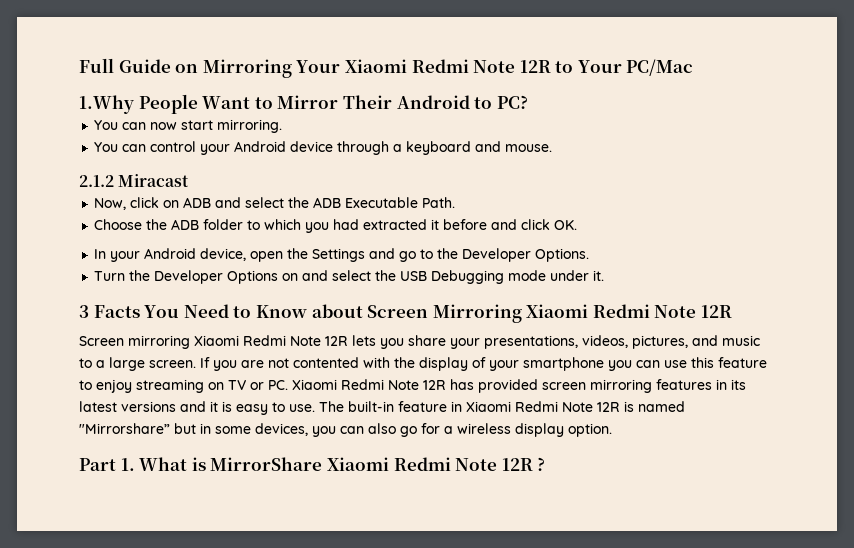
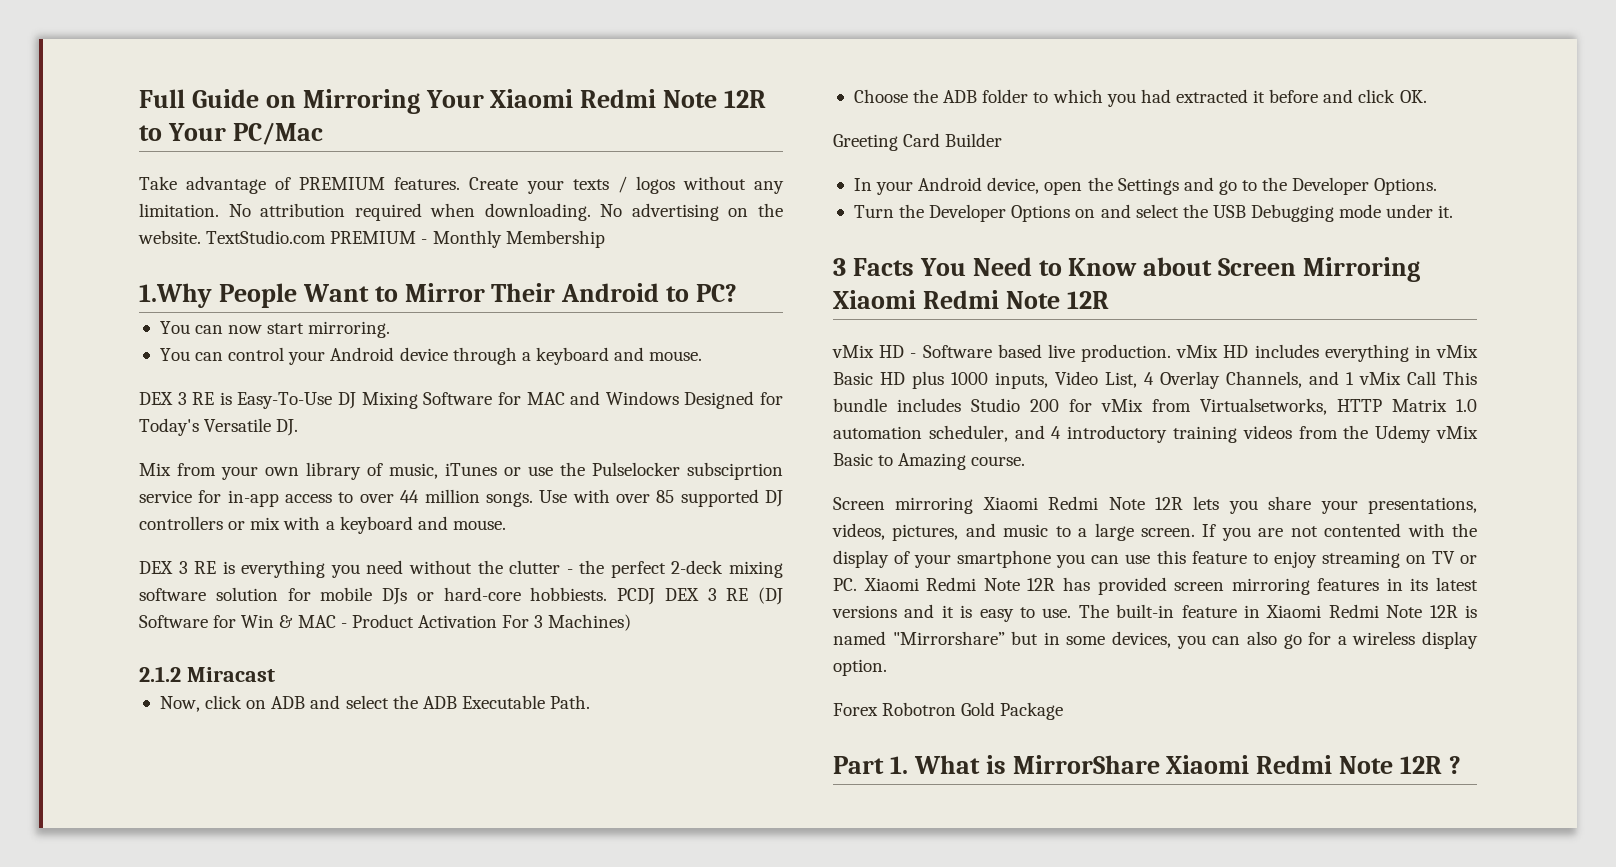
(694, 67) none -> [139,176,785,194] [139,203,783,221] [138,230,605,248] // Take advantage of PREMIUM features. Create your texts / logos without any limitation. No attribution required when downloading. No advertising on the website. TextStudio.com PREMIUM - Monthly Membership
(553, 148) none -> [139,391,783,409] [139,418,299,436] [139,462,783,480] [139,489,783,507] [139,516,506,534] [139,560,783,578] [139,587,783,605] [139,614,632,631] // DEX 3 RE is Easy-To-Use DJ Mixing Software for MAC and Windows Designed for Today's Versatile DJ. // Mix from your own library of music, iTunes or use the Pulselocker subsciprtion service for in-app access to over 44 million songs. Use with over 85 supported DJ controllers or mix with a keyboard and mouse. // DEX 3 RE is everything you need without the clutter - the perfect 2-deck mixing software solution for mobile DJs or hard-core hobbiests. PCDJ DEX 3 RE (DJ Software for Win & MAC - Product Activation For 3 Machines)
(578, 225) none -> [833,133,1003,151] // Greeting Card Builder
(733, 311) none -> [832,344,1478,362] [833,371,1477,389] [833,398,1477,415] [833,425,1478,443] [833,453,1026,470] // vMix HD - Software based live production. vMix HD includes everything in vMix Basic HD plus 1000 inputs, Video List, 4 Overlay Channels, and 1 vMix Call This bundle includes Studio 200 for vMix from Virtualsetworks, HTTP Matrix 1.0 automation scheduler, and 4 introductory training videos from the Udemy vMix Basic to Amazing course.
(612, 430) none -> [833,702,1064,720] // Forex Robotron Gold Package

